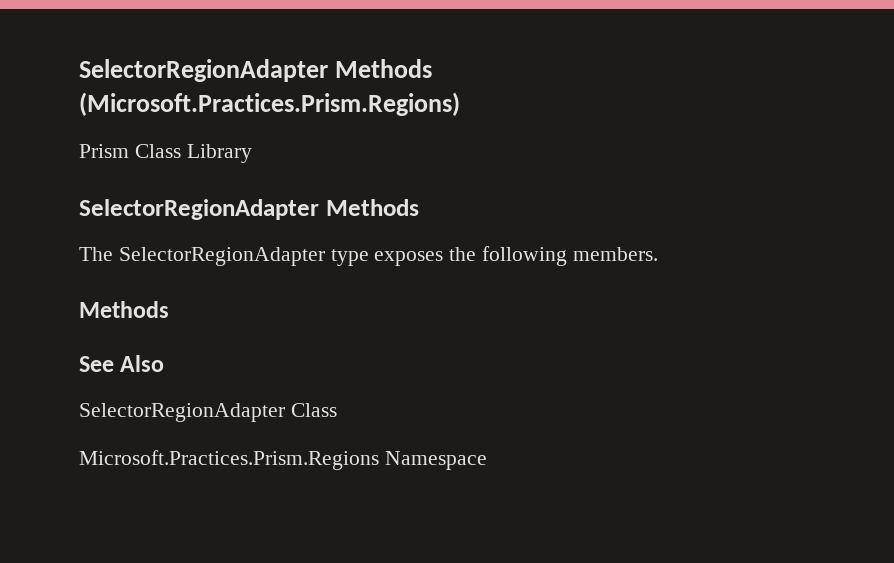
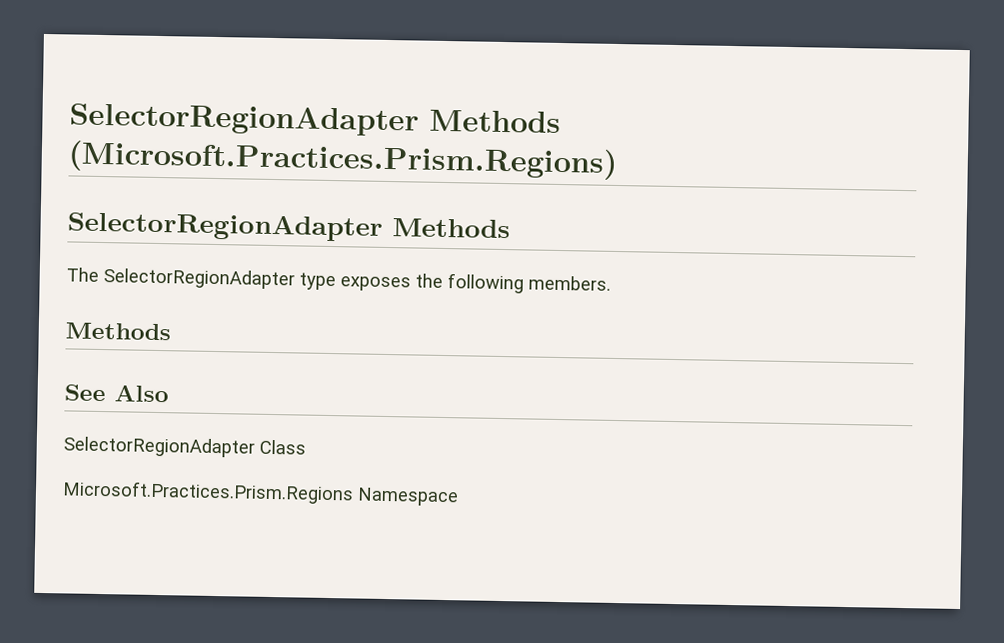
[79,144,252,163] // Prism Class Library -> (618, 160) none

